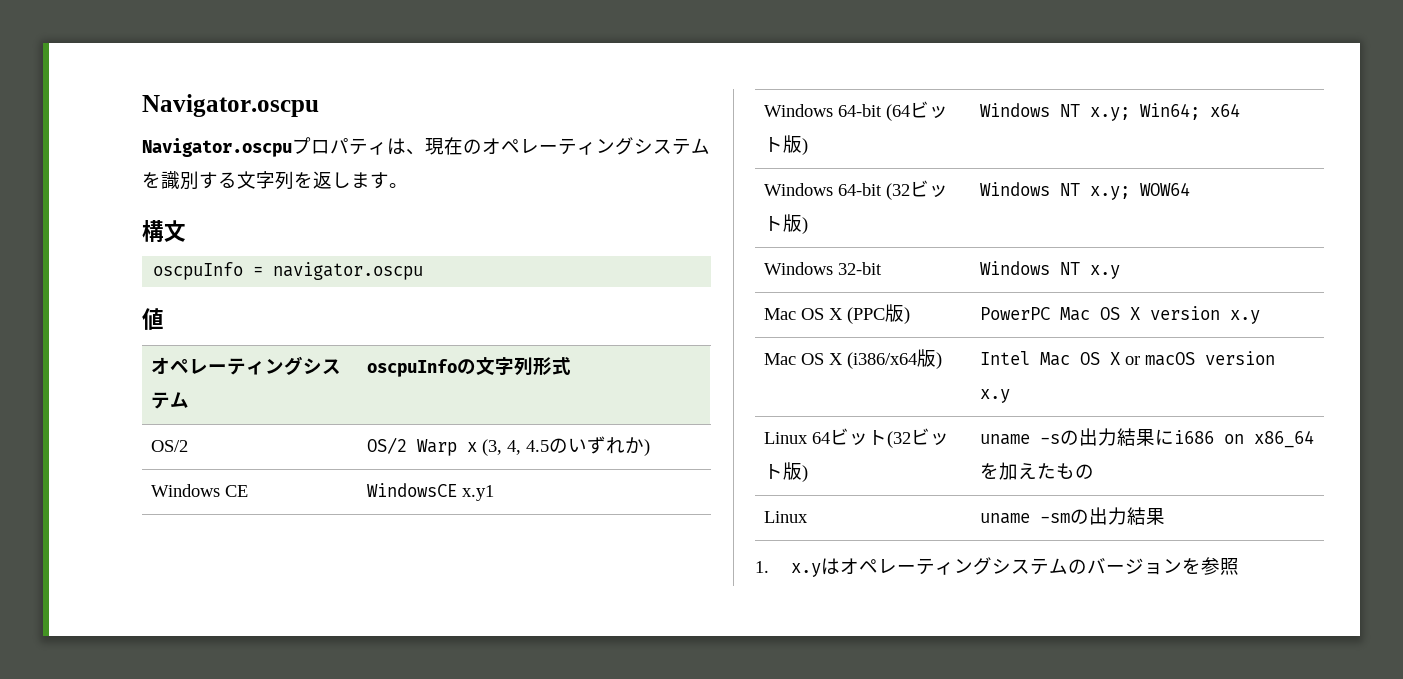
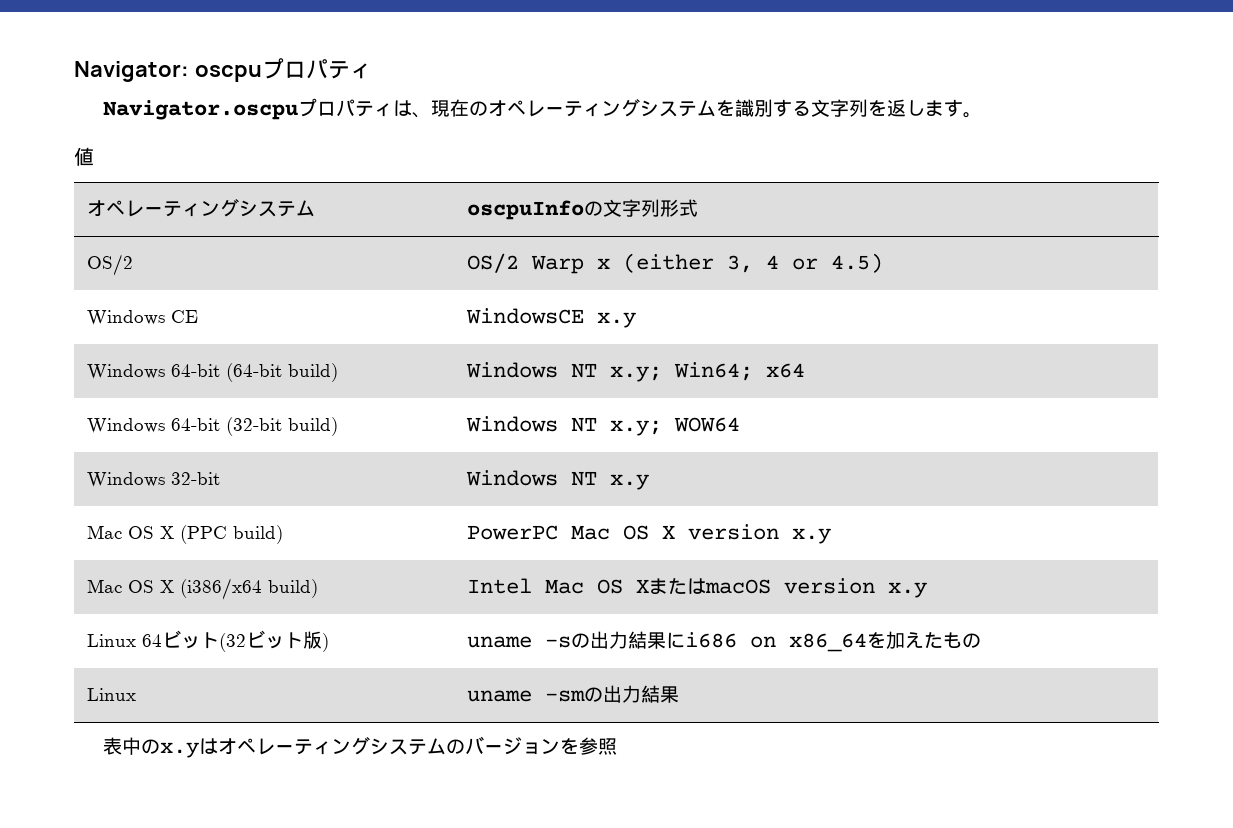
[142,94,319,117] Navigator.oscpu -> [74,58,372,82] Navigator: oscpuプロパティ
[142,220,186,242] [153,262,424,280] // 構文 // oscpuInfo = navigator.oscpu -> (982, 115) none
[482,436,651,456] (3, 4, 4.5のいずれか) -> [622,253,883,273] (either 3, 4 or 4.5)
[462,485,495,501] [764,101,949,121] [764,135,809,155] x.y1 // Windows 64-bit (64ビット版) -> [596,312,636,328] [86,363,338,382] x.y // Windows 64-bit (64-bit build)
[886,180,949,200] [764,214,809,234] (32ビット版) -> [225,417,338,436] (32-bit build)
[885,304,911,324] 版) -> [232,525,283,544] build)
[917,349,943,369] 版) -> [267,579,318,598] build)
[1125,356,1141,365] or -> [648,578,706,595] または
[755,561,769,573] 1. -> [102,737,160,755] 表中の

